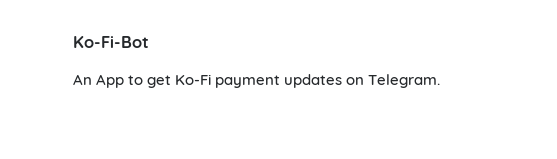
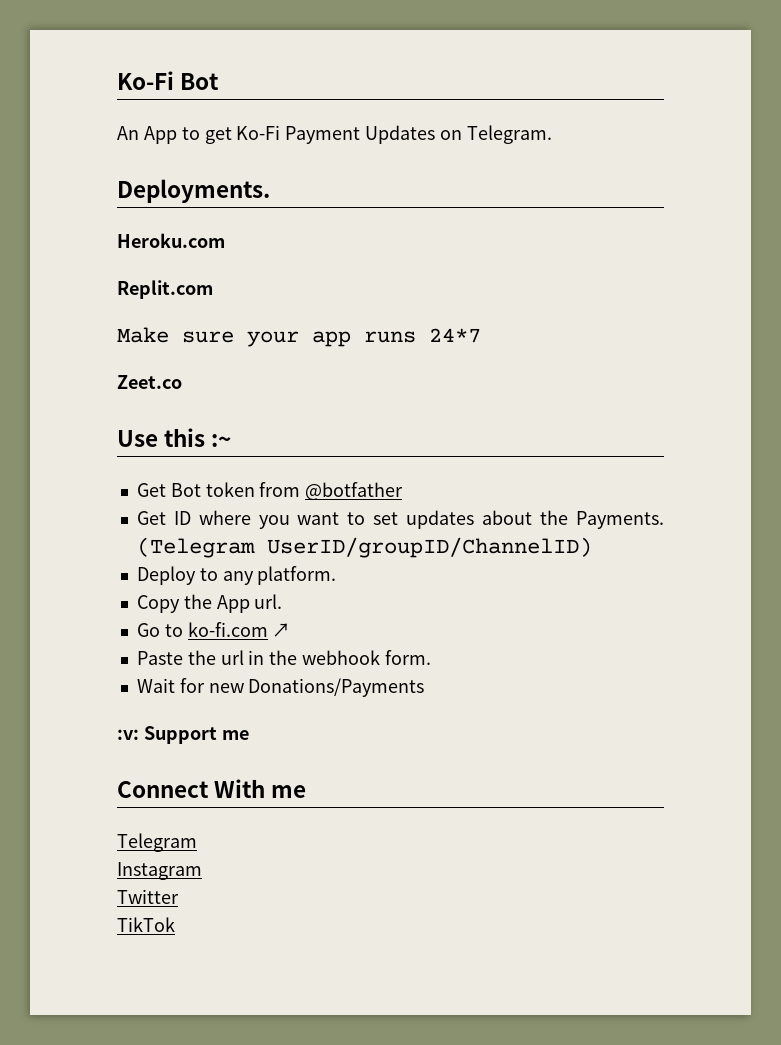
[73,36,149,48] Ko-Fi-Bot -> [117,71,220,90] Ko-Fi Bot
[215,74,343,88] payment updates -> [285,125,436,144] Payment Updates
(441, 81) none -> [117,179,270,203] [117,233,225,248] [117,280,213,299] [117,327,481,347] [117,375,182,389] [117,428,232,447] [136,482,404,501] [136,510,665,529] [136,537,592,558] [136,566,337,585] [136,594,283,613] [136,622,291,637] [136,650,431,665] [136,678,425,697] [117,726,249,744] [117,779,307,798] [117,833,197,852] [117,862,202,880] [117,889,179,904] [117,917,175,932] // Deployments. // Heroku.com // Replit.com // Make sure your app runs 24*7 // Zeet.co // Use this :~ // Get Bot token from @botfather // Get ID where you want to set updates about the Payments. (Telegram UserID/groupID/ChannelID) // Deploy to any platform. // Copy the App url. // Go to ko-fi.com ↗ // Paste the url in the webhook form. // Wait for new Donations/Payments // :v: Support me // Connect With me // Telegram // Instagram // Twitter // TikTok

